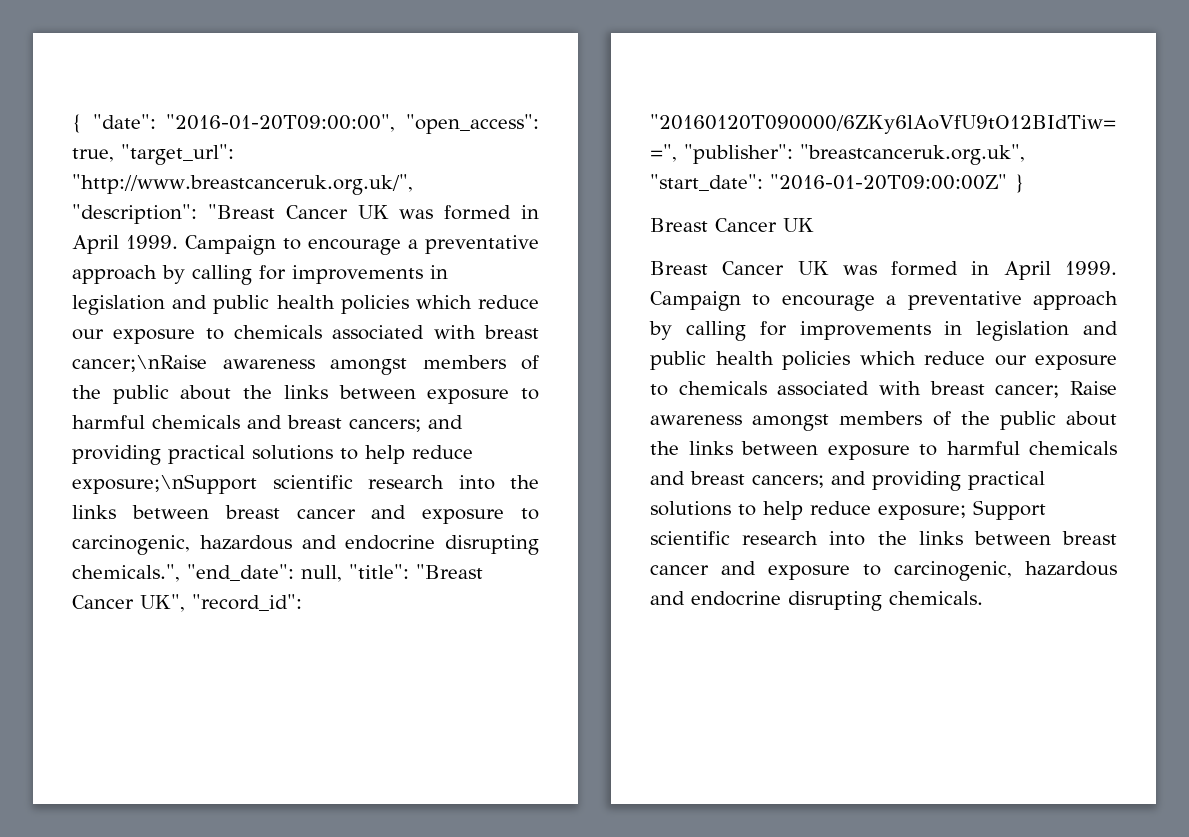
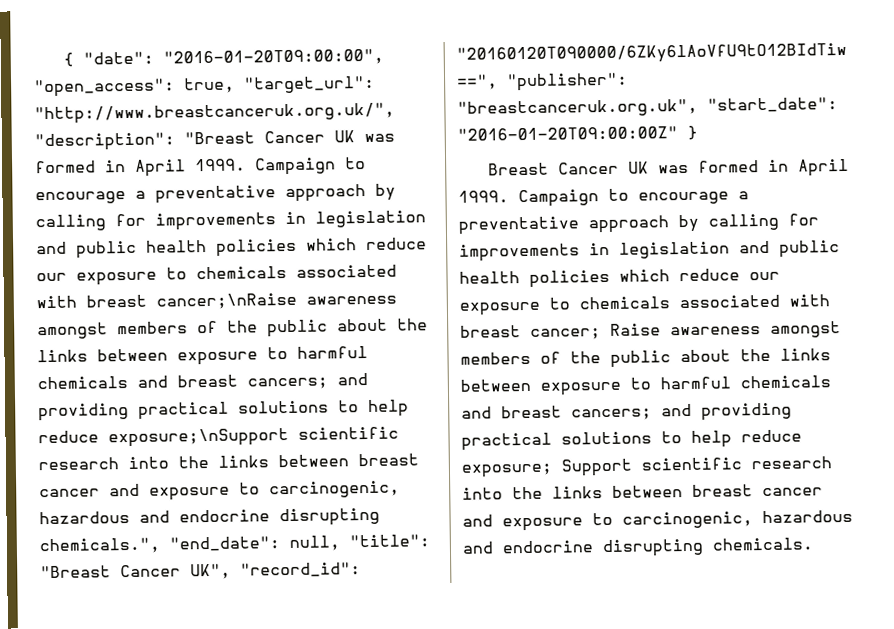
[650,261,829,275] // Breast Cancer UK -> (649, 167) none

